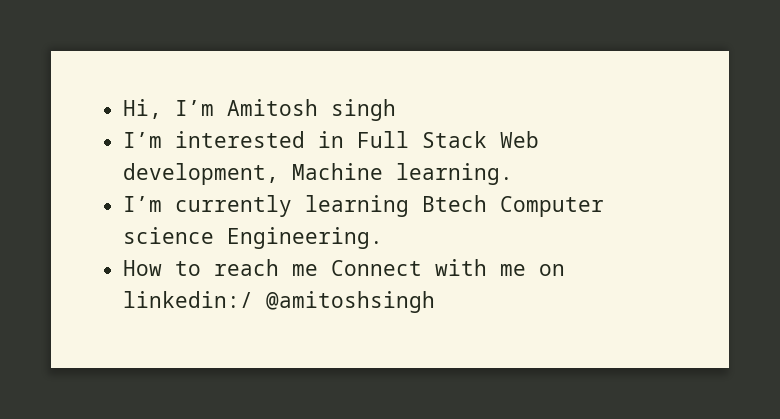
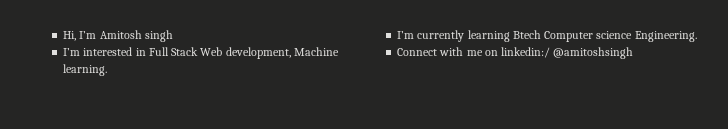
[123,259,319,276] How to reach me -> (697, 36) none

